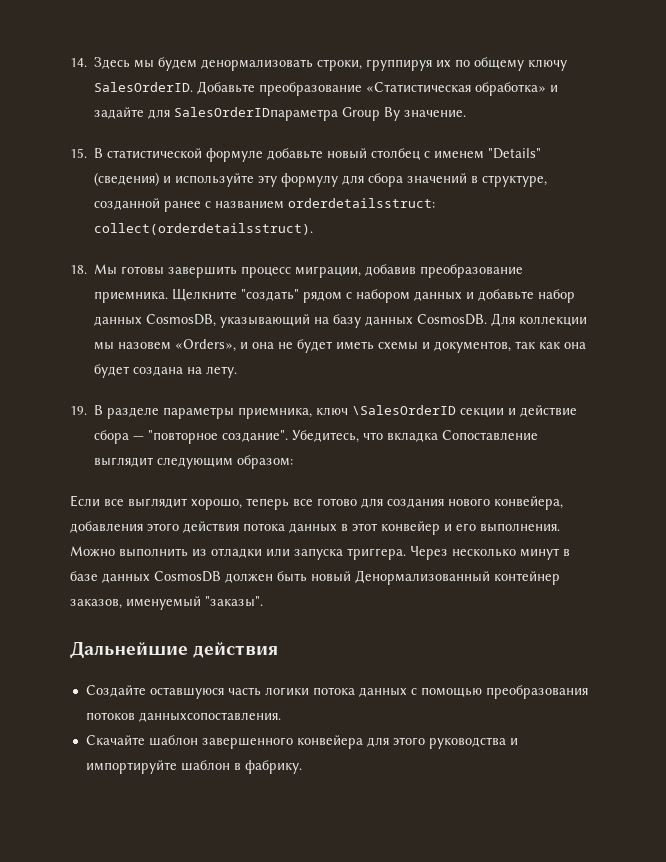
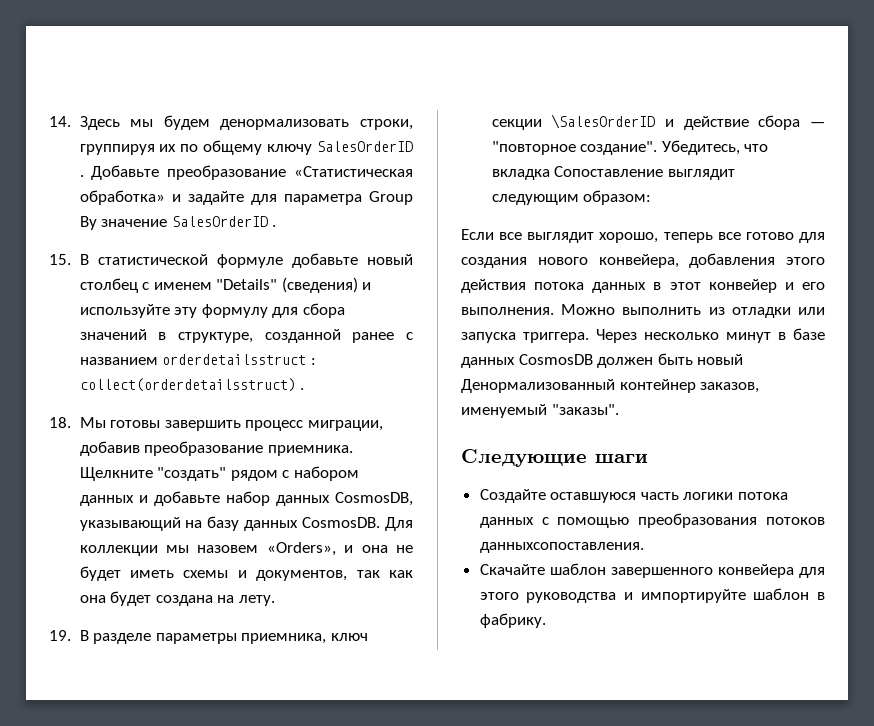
[94,82,194,92] SalesOrderID. -> [317,141,413,152] [79,175,84,177] SalesOrderID .
[174,107,339,121] SalesOrderIDпараметра -> [283,194,362,205] параметра
[404,110,467,117] значение. -> [101,216,277,227] значение SalesOrderID .
[288,198,436,208] [94,223,314,235] orderdetailsstruct: collect(orderdetailsstruct). -> [162,354,316,365] [79,378,305,392] orderdetailsstruct : collect(orderdetailsstruct) .
[352,405,505,417] \SalesOrderID секции -> [491,114,656,130] секции \SalesOrderID
[70,641,279,658] Дальнейшие действия -> [461,449,648,467] Следующие шаги

